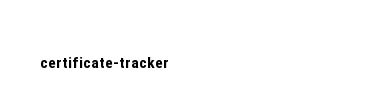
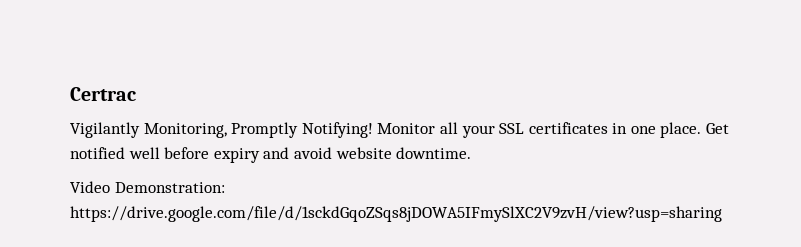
[40,57,169,68] certificate-tracker -> [70,87,136,101] [70,122,730,138] [70,147,472,163] [70,181,225,193] [70,206,722,222] Certrac // Vigilantly Monitoring, Promptly Notifying! Monitor all your SSL certificates in one place. Get notified well before expiry and avoid website downtime. // Video Demonstration: https://drive.google.com/file/d/1sckdGqoZSqs8jDOWA5IFmySlXC2V9zvH/view?usp=sharing

